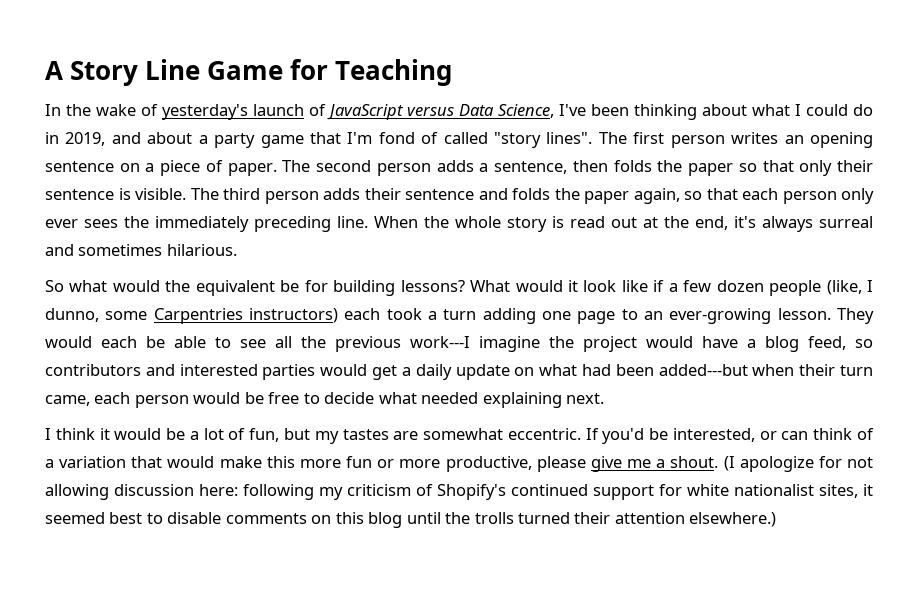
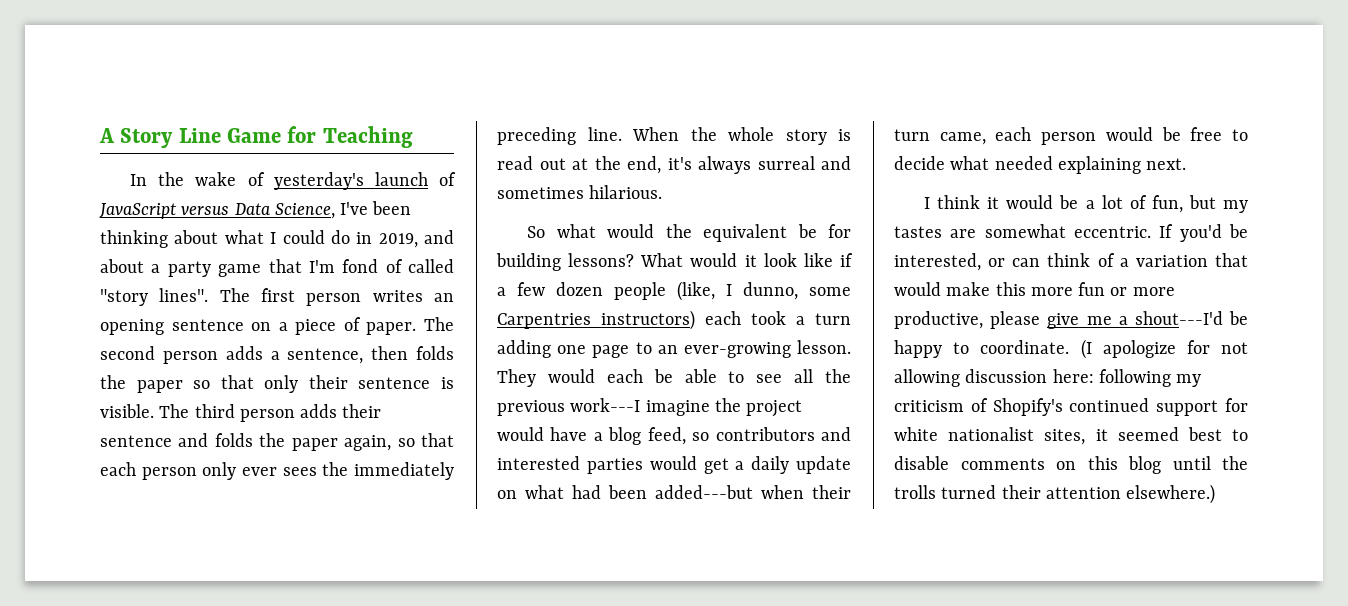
[670,456,719,468] shout. -> [1134,311,1248,325] [894,340,1070,358] shout---I'd be happy to coordinate.

